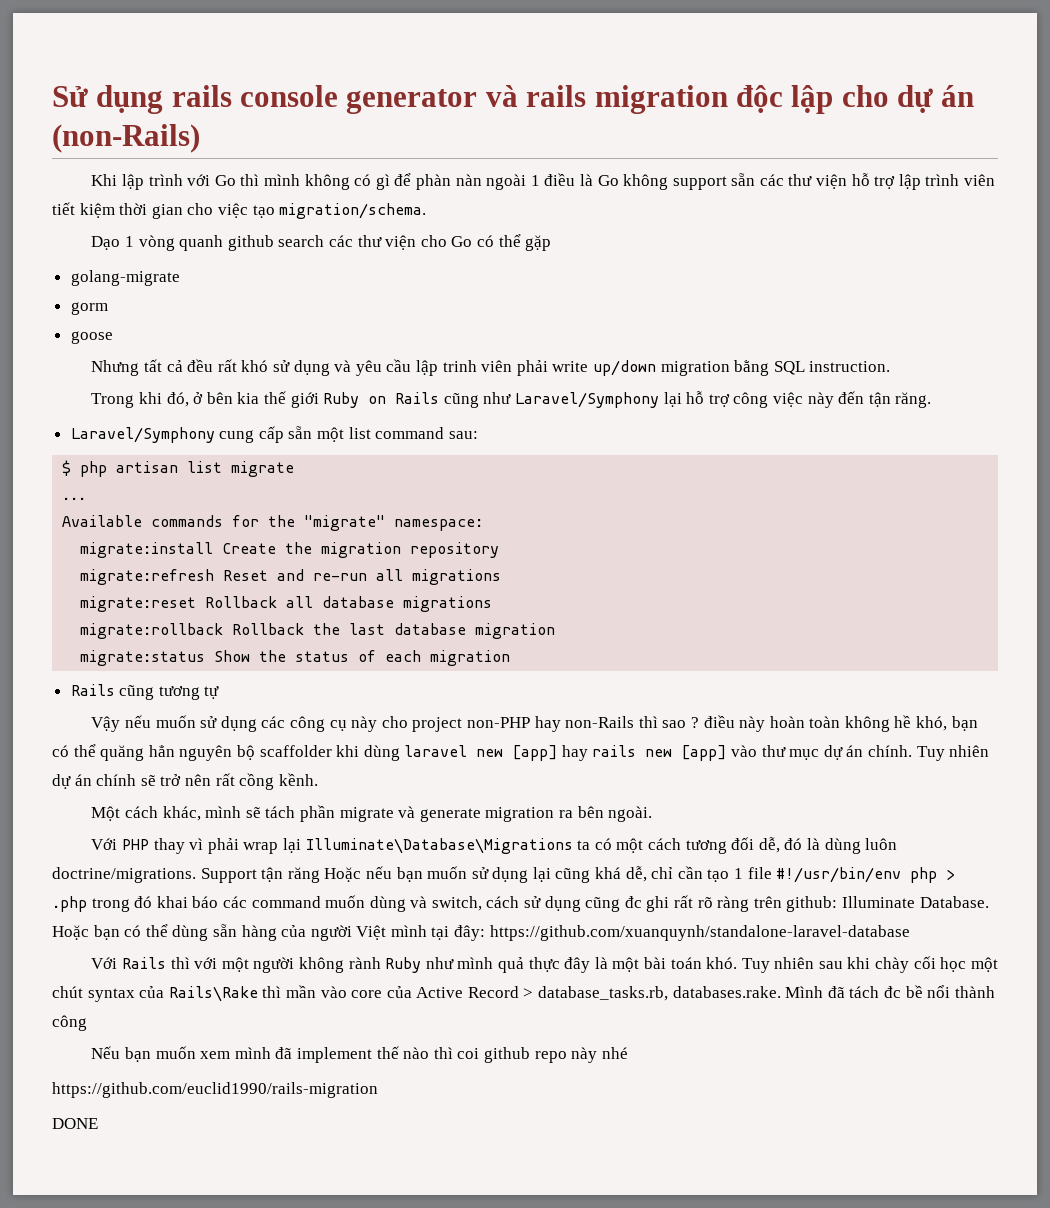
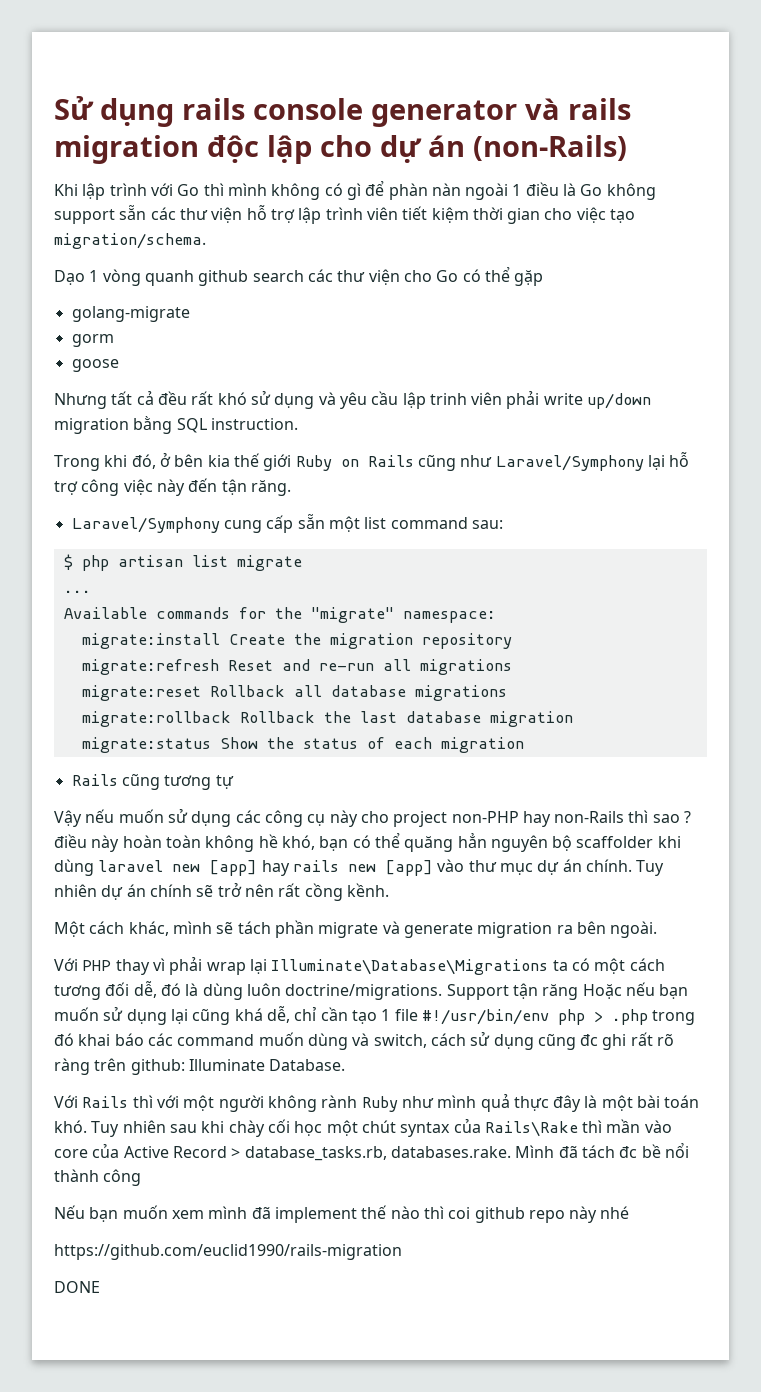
[52,924,910,941] Hoặc bạn có thể dùng sẵn hàng của người Việt mình tại đây: https://github.com/xuanquynh/standalone-laravel-database -> (346, 1065) none

